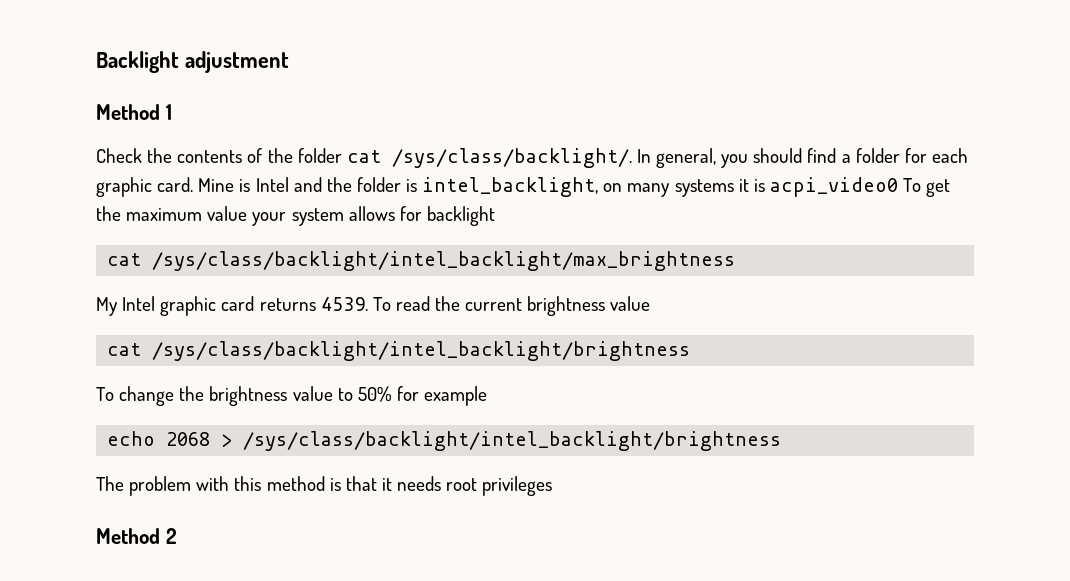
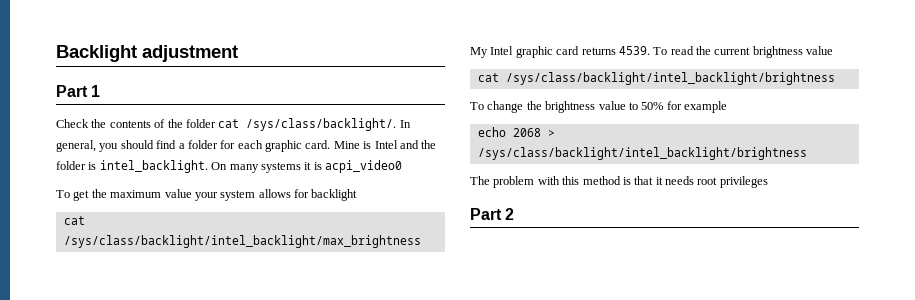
[96,104,160,120] Method -> [56,85,88,97] Part
[422,177,623,197] intel_backlight, on -> [99,160,228,173] intel_backlight. On
(898, 187) none -> (402, 166) //
[96,528,160,544] Method -> [470,208,502,220] Part

